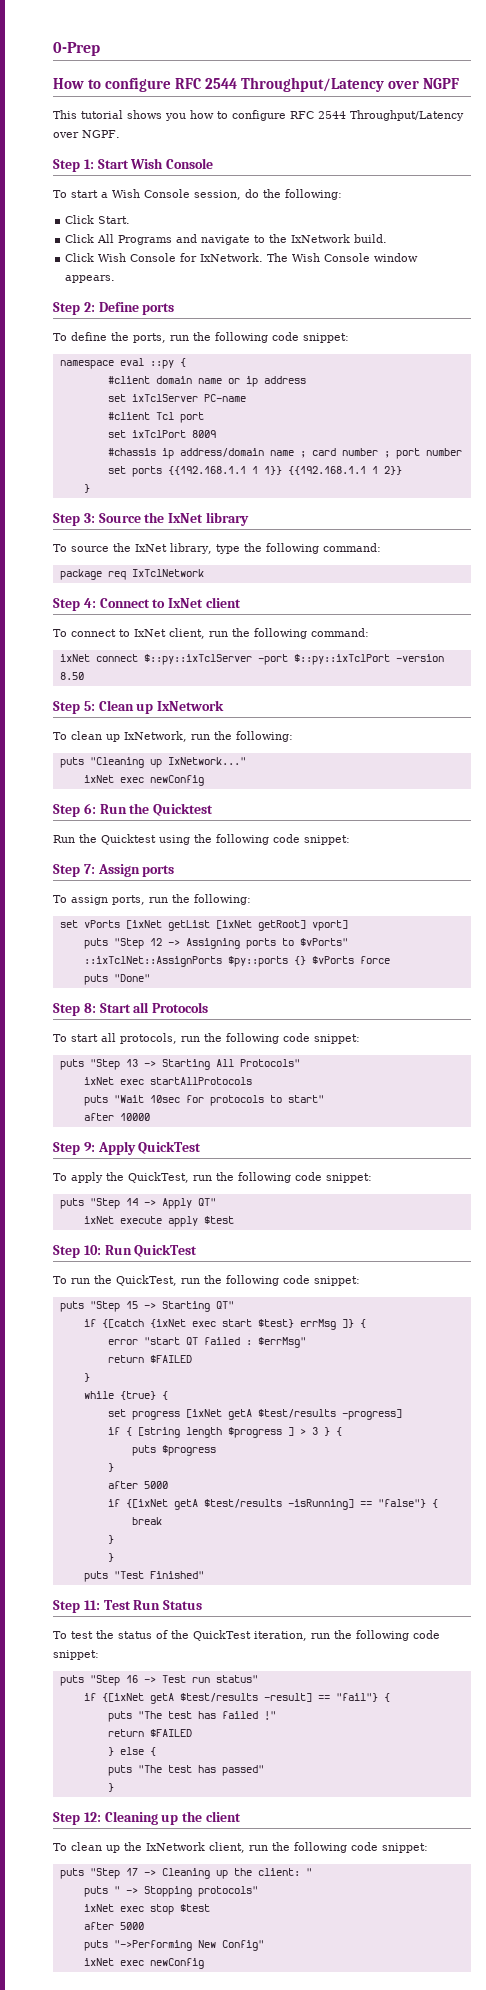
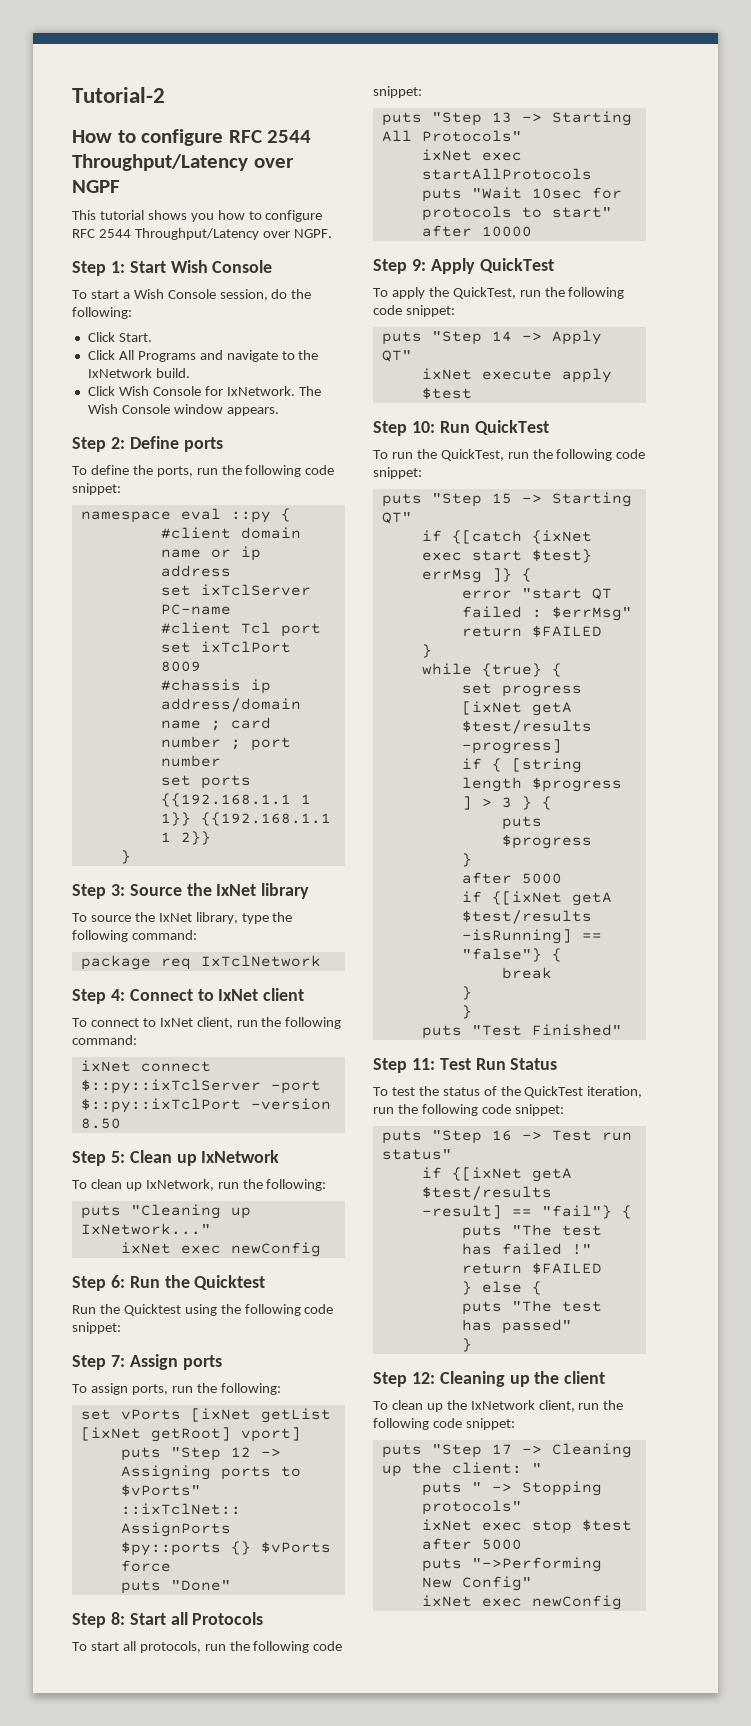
[53,42,100,56] 0-Prep -> [72,87,165,103] Tutorial-2

